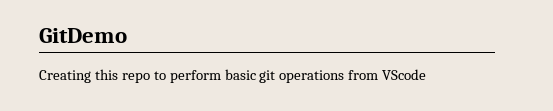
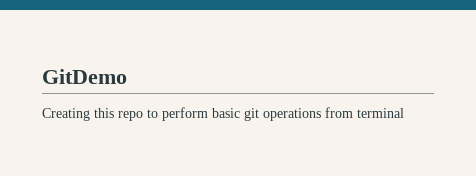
[382,69,427,80] VScode -> [357,108,404,118] terminal

